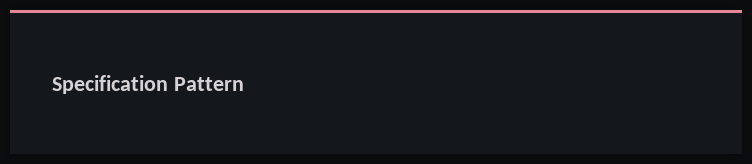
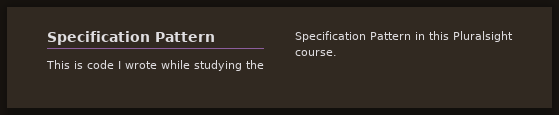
[52,75,244,94] Specification Pattern -> [47,31,215,45] [46,60,264,71] [295,31,513,42] [295,50,337,56] Specification Pattern // This is code I wrote while studying the Specification Pattern in this Pluralsight course.

